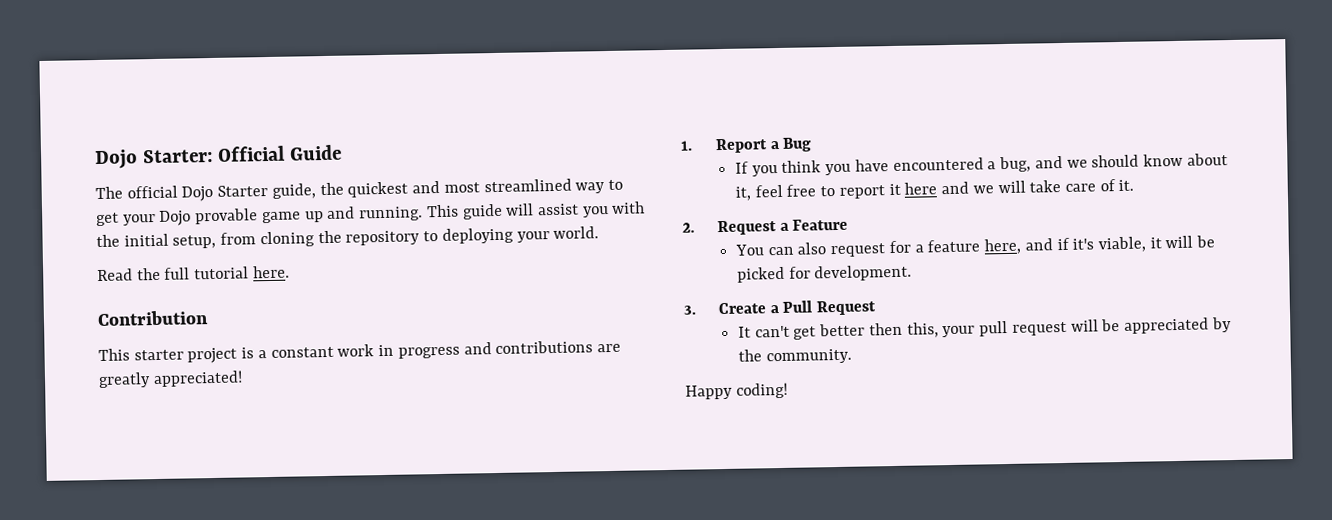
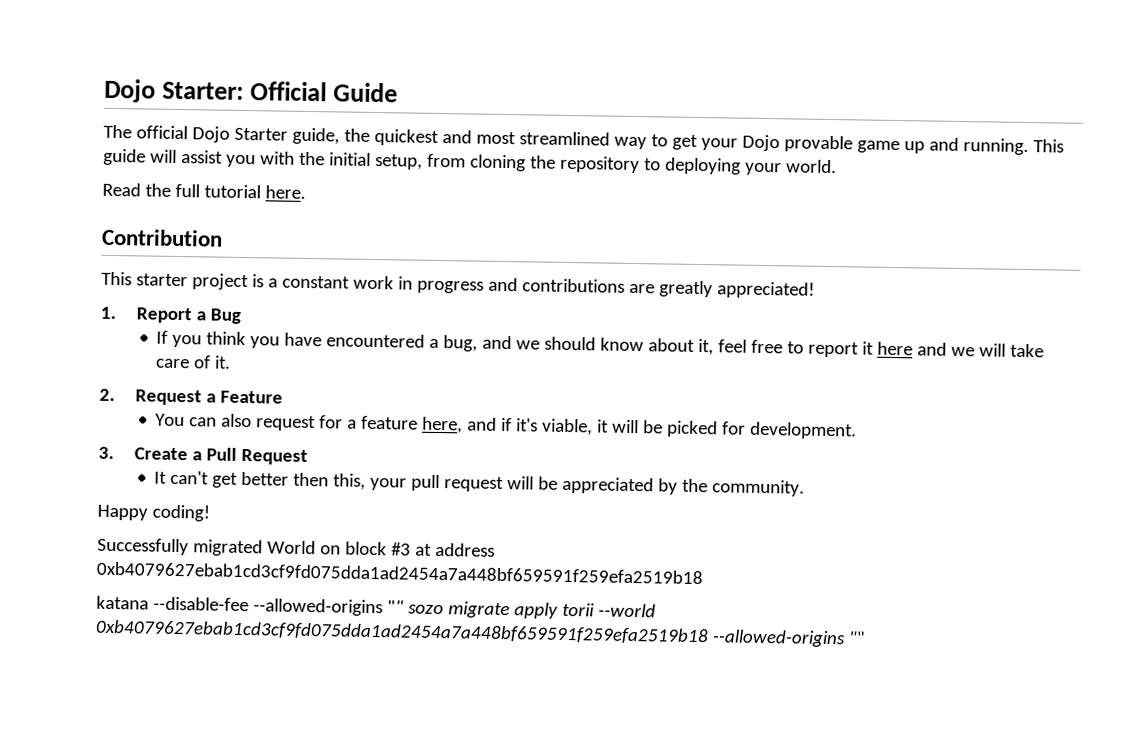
(788, 390) none -> [97,537,495,557] [96,561,703,585] [96,595,656,619] [95,619,866,648] // Successfully migrated World on block #3 at address 0xb4079627ebab1cd3cf9fd075dda1ad2454a7a448bf659591f259efa2519b18 // katana --disable-fee --allowed-origins "" sozo migrate apply torii --world 0xb4079627ebab1cd3cf9fd075dda1ad2454a7a448bf659591f259efa2519b18 --allowed-origins ""

